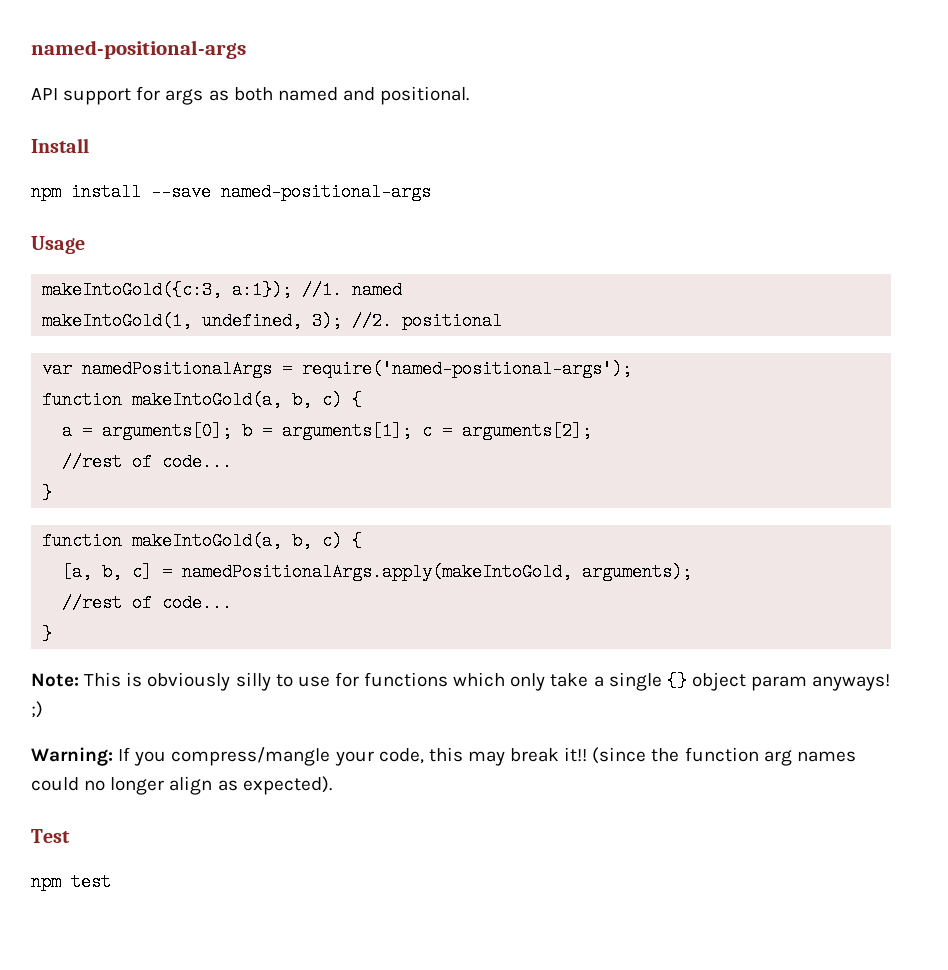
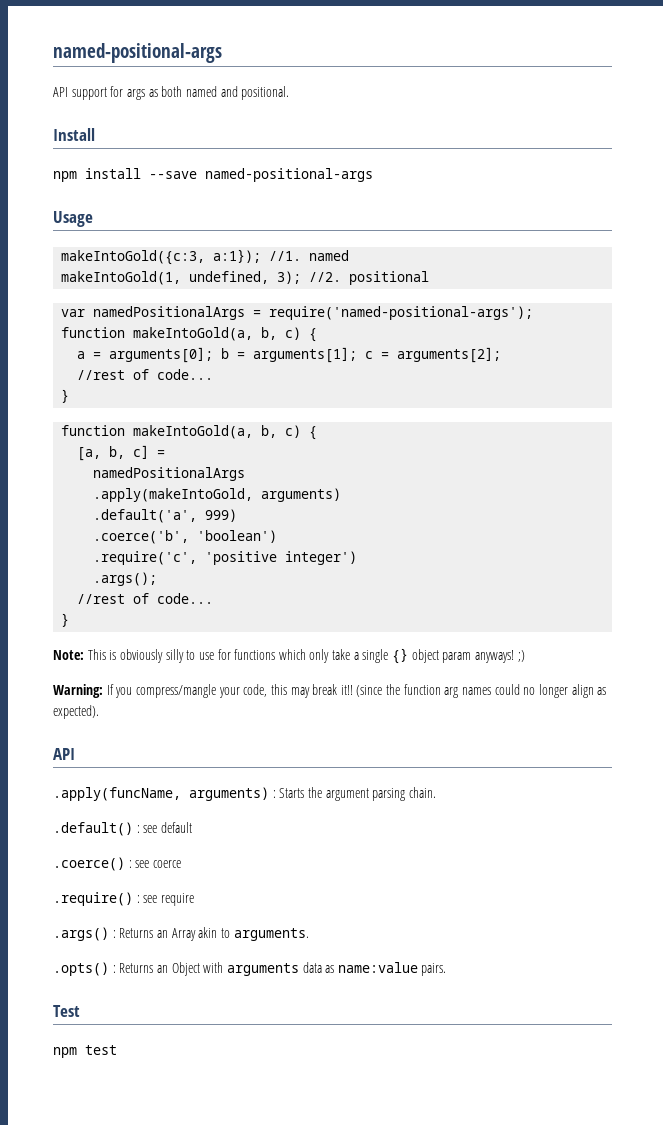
[182,563,693,581] namedPositionalArgs.apply(makeIntoGold, arguments); -> [93,467,246,481] [93,488,342,502] [93,509,238,523] [93,530,278,544] [93,551,358,565] [93,572,158,586] // namedPositionalArgs // .apply(makeIntoGold, arguments) // .default('a', 999) // .coerce('b', 'boolean') // .require('c', 'positive integer') // .args();
(332, 785) none -> [53,748,75,760] [53,787,436,801] [53,822,192,836] [53,857,181,871] [53,892,194,906] [53,927,309,941] [53,962,447,976] // API // .apply(funcName, arguments) : Starts the argument parsing chain. // .default() : see default // .coerce() : see coerce // .require() : see require // .args() : Returns an Array akin to arguments. // .opts() : Returns an Object with arguments data as name:value pairs.

